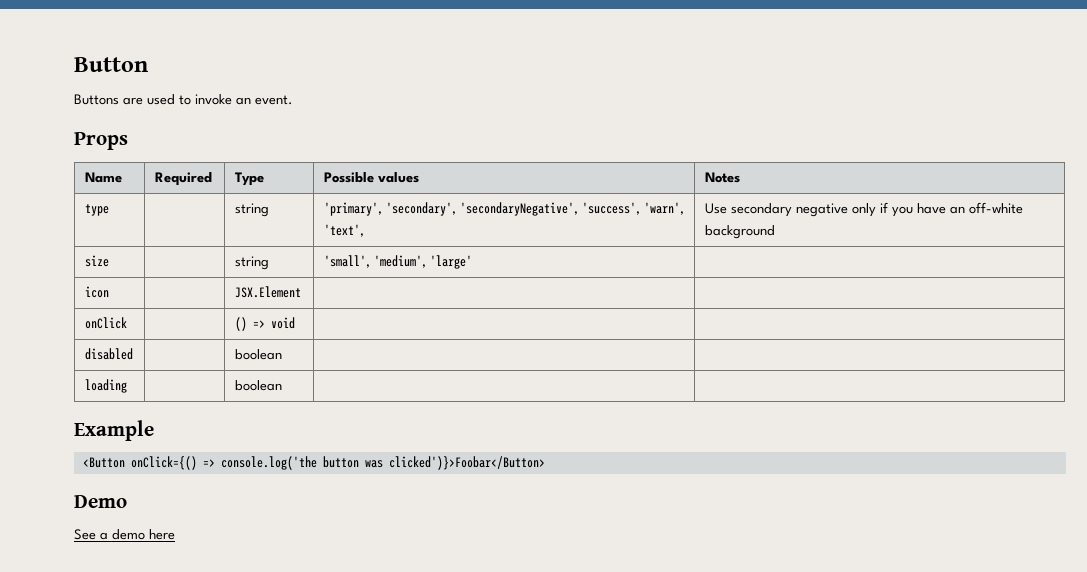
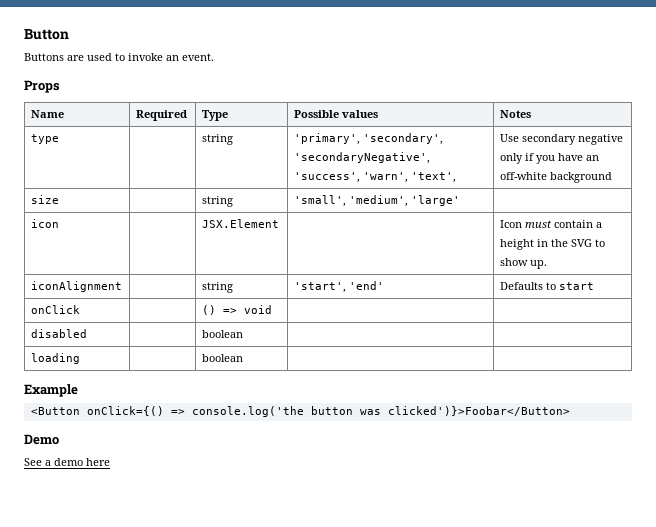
(301, 292) none -> [499,220,602,228] [499,239,605,250] [499,258,547,269] [30,281,122,292] [201,282,233,293] [293,281,384,293] [499,282,594,290] Icon must contain a height in the SVG to show up. // iconAlignment | | string | 'start', 'end' | Defaults to start

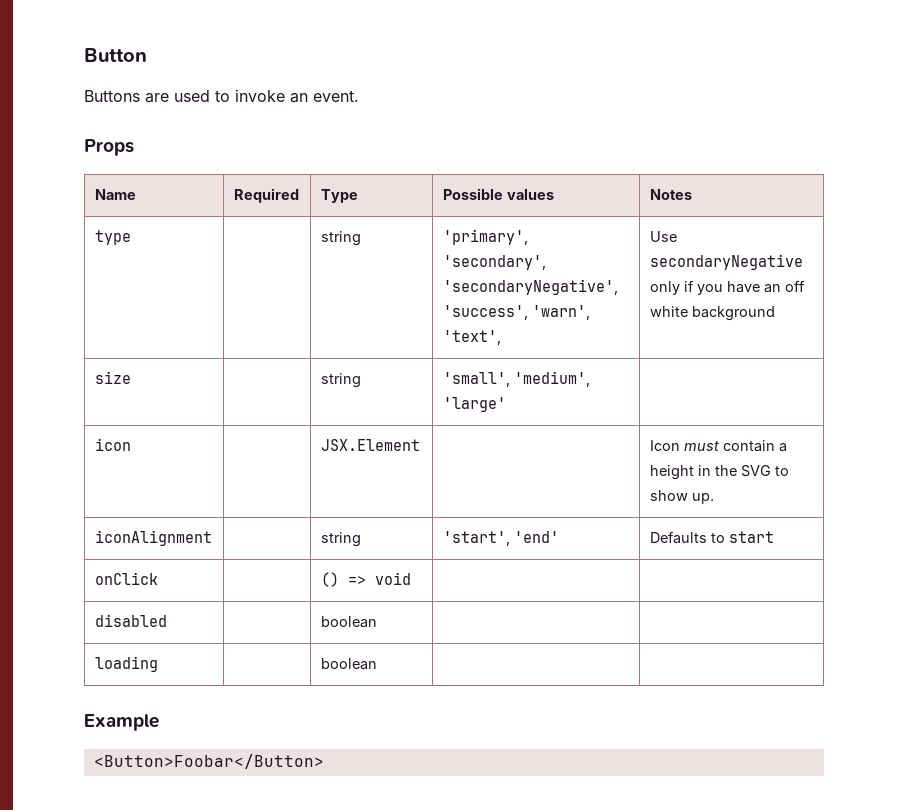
[521,134,623,145] secondary negative -> [649,254,803,270] secondaryNegative
[499,172,547,180] off-white -> [784,280,805,292] [649,306,688,317] off white
[30,406,570,417] [24,434,59,445] [24,458,110,466] <Button onClick={() => console.log('the button was clicked')}>Foobar</Button> // Demo // See a demo here -> [93,754,324,769] <Button>Foobar</Button>

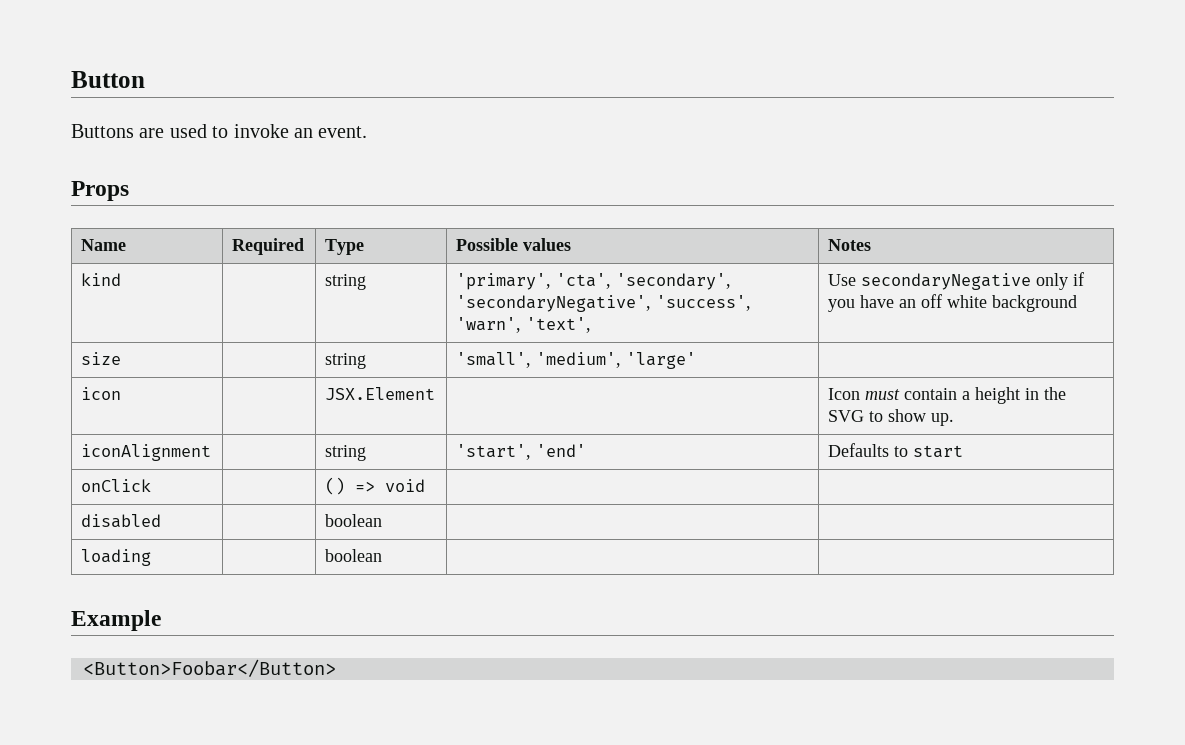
[94,230,131,245] type -> [81,273,122,286] kind
(528, 237) none -> [556,273,612,289] 'cta',

